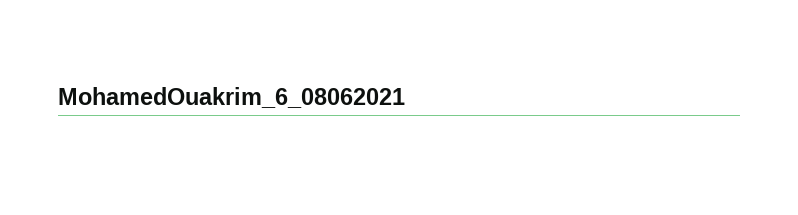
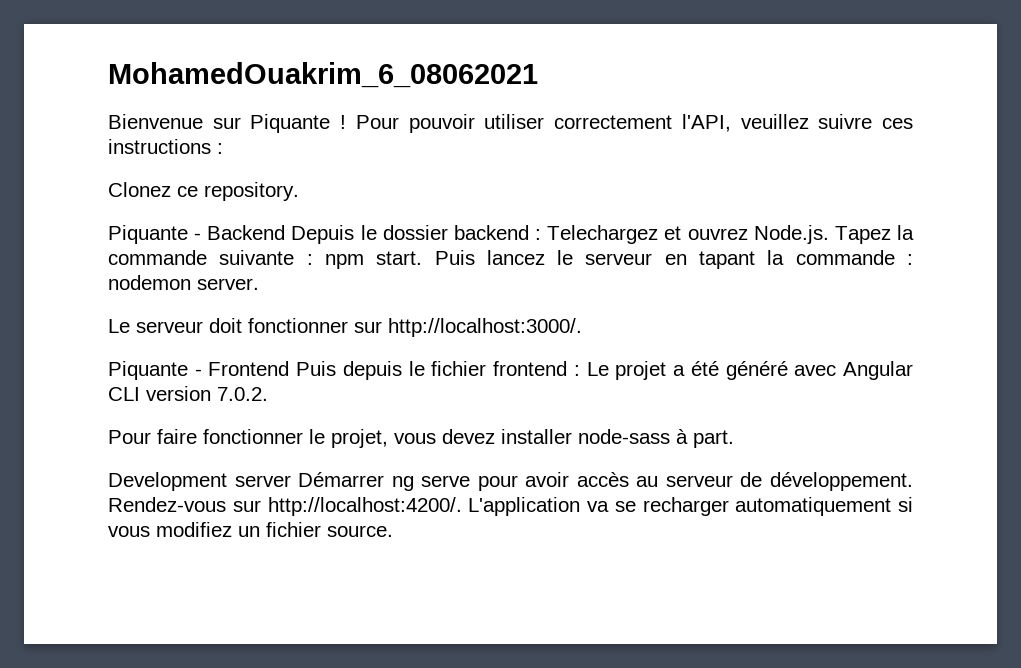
(405, 97) none -> [108,114,914,133] [108,139,223,154] [108,182,299,201] [108,225,915,244] [108,250,913,269] [108,275,259,290] [108,318,582,337] [108,361,914,380] [108,386,268,401] [108,429,734,448] [108,472,913,491] [108,497,913,516] [108,522,393,537] // Bienvenue sur Piquante ! Pour pouvoir utiliser correctement l'API, veuillez suivre ces instructions : // Clonez ce repository. // Piquante - Backend Depuis le dossier backend : Telechargez et ouvrez Node.js. Tapez la commande suivante : npm start. Puis lancez le serveur en tapant la commande : nodemon server. // Le serveur doit fonctionner sur http://localhost:3000/. // Piquante - Frontend Puis depuis le fichier frontend : Le projet a été généré avec Angular CLI version 7.0.2. // Pour faire fonctionner le projet, vous devez installer node-sass à part. // Development server Démarrer ng serve pour avoir accès au serveur de développement. Rendez-vous sur http://localhost:4200/. L'application va se recharger automatiquement si vous modifiez un fichier source.

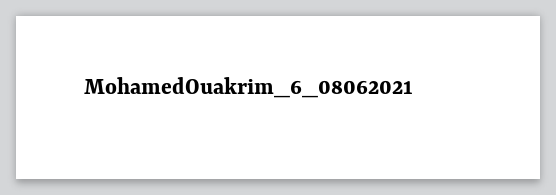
[108,114,914,133] [108,139,223,154] [108,182,299,201] [108,225,915,244] [108,250,913,269] [108,275,259,290] [108,318,582,337] [108,361,914,380] [108,386,268,401] [108,429,734,448] [108,472,913,491] [108,497,913,516] [108,522,393,537] // Bienvenue sur Piquante ! Pour pouvoir utiliser correctement l'API, veuillez suivre ces instructions : // Clonez ce repository. // Piquante - Backend Depuis le dossier backend : Telechargez et ouvrez Node.js. Tapez la commande suivante : npm start. Puis lancez le serveur en tapant la commande : nodemon server. // Le serveur doit fonctionner sur http://localhost:3000/. // Piquante - Frontend Puis depuis le fichier frontend : Le projet a été généré avec Angular CLI version 7.0.2. // Pour faire fonctionner le projet, vous devez installer node-sass à part. // Development server Démarrer ng serve pour avoir accès au serveur de développement. Rendez-vous sur http://localhost:4200/. L'application va se recharger automatiquement si vous modifiez un fichier source. -> (413, 87) none

